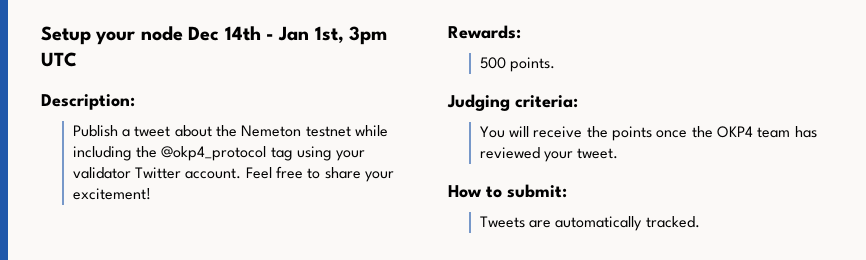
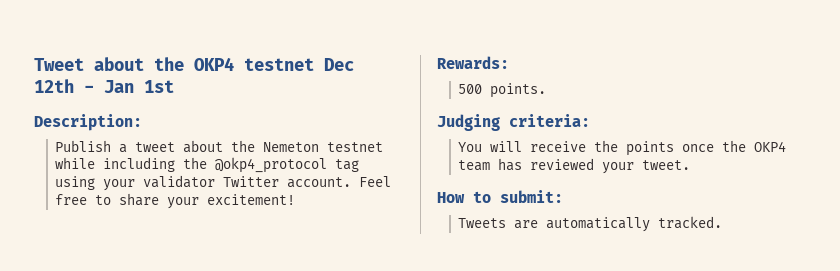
[41,26,388,45] [41,52,77,67] Setup your node Dec 14th - Jan 1st, 3pm UTC -> [34,57,354,71] [34,79,174,93] Tweet about the OKP4 testnet Dec 12th - Jan 1st

